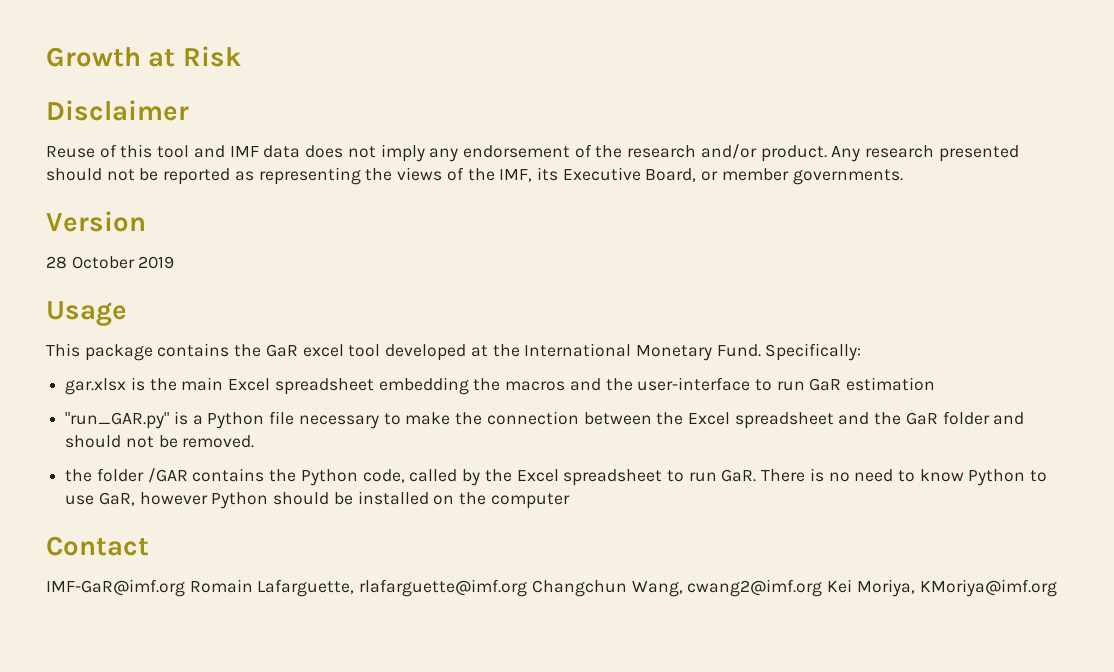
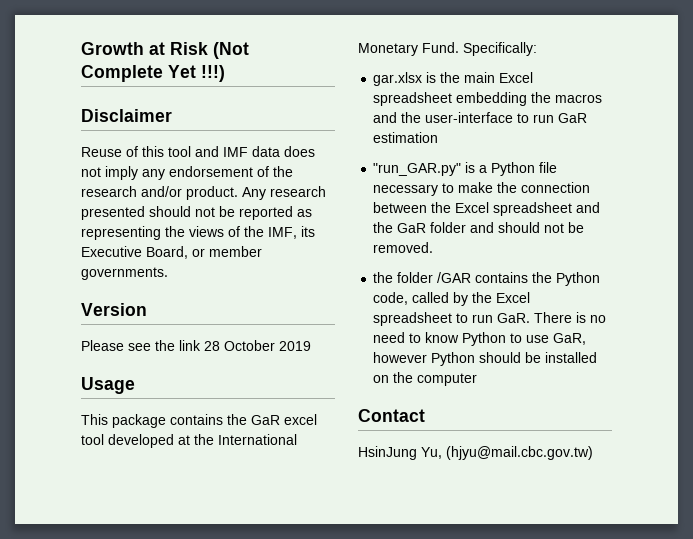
(241, 56) none -> [213,42,249,59] [81,65,225,82] (Not Complete Yet !!!)
(146, 221) none -> [81,340,201,351] Please see the link
[46,579,1057,597] IMF-GaR@imf.org Romain Lafarguette, rlafarguette@imf.org Changchun Wang, cwang2@imf.org Kei Moriya, KMoriya@imf.org -> [358,446,593,460] HsinJung Yu, (hjyu@mail.cbc.gov.tw)

